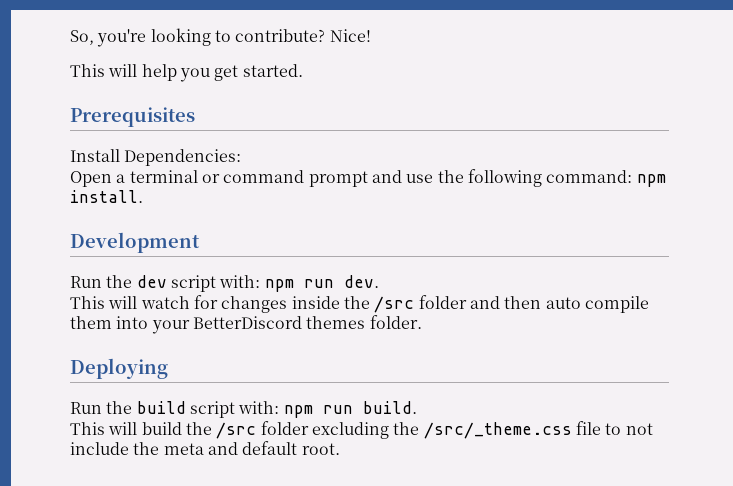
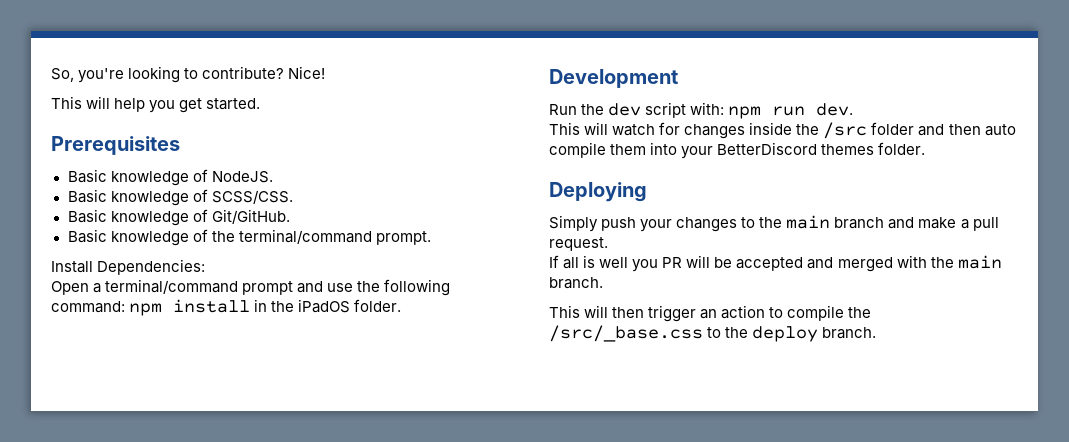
(195, 117) none -> [67,169,273,186] [67,189,293,206] [67,209,290,226] [67,229,431,246] // Basic knowledge of NodeJS. // Basic knowledge of SCSS/CSS. // Basic knowledge of Git/GitHub. // Basic knowledge of the terminal/command prompt.
[129,170,305,183] terminal or command -> [105,279,239,294] terminal/command
[70,190,143,203] install. -> [173,299,402,313] install in the iPadOS folder.
[70,401,417,418] [70,421,653,439] [70,441,340,455] Run the build script with: npm run build. // This will build the /src folder excluding the /src/_theme.css file to not include the meta and default root. -> [549,215,999,232] [549,237,608,251] [549,255,1002,272] [549,277,603,289] [549,305,872,322] [549,325,877,342] Simply push your changes to the main branch and make a pull request. // If all is well you PR will be accepted and merged with the main branch. // This will then trigger an action to compile the /src/_base.css to the deploy branch.

